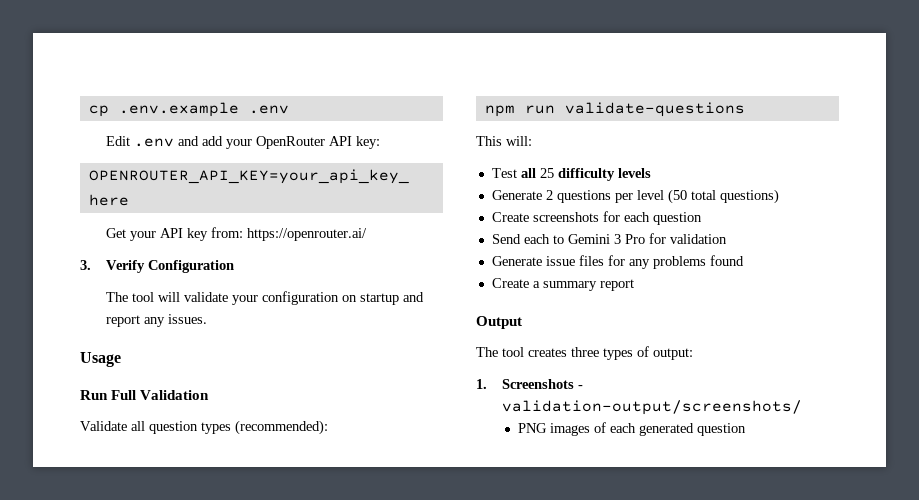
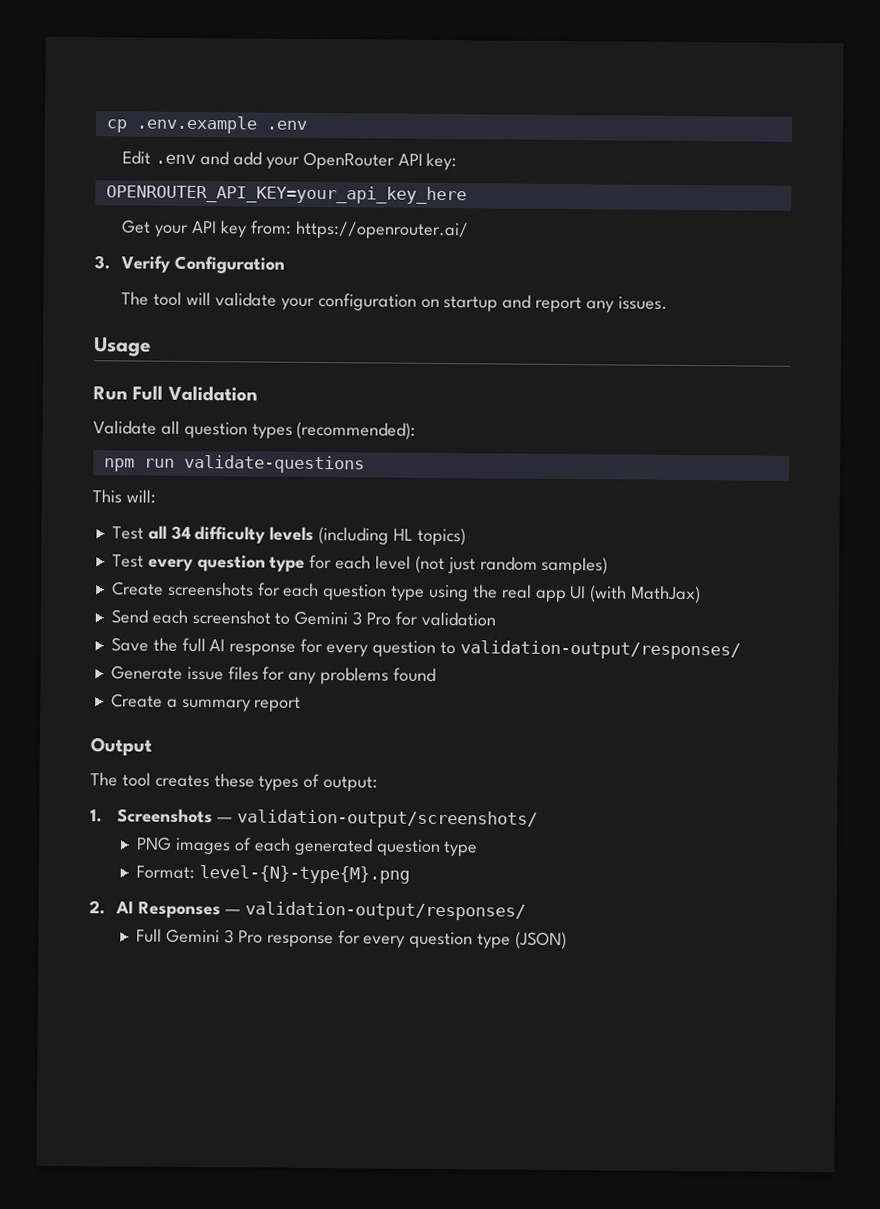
[539,168,554,178] 25 -> [170,525,191,540] 34
[491,189,779,204] // Generate 2 questions per level (50 total questions) -> [318,527,466,546] [111,554,609,575] (including HL topics) // Test every question type for each level (not just random samples)
(702, 218) none -> [391,584,702,604] type using the real app UI (with MathJax)
(550, 239) none -> [191,609,271,625] screenshot
(727, 239) none -> [110,637,741,660] // Save the full AI response for every question to validation-output/responses/
[571,347,599,357] three -> [213,773,255,788] these
[577,385,583,389] - -> [217,817,234,823] —
(746, 429) none -> [443,841,479,857] [136,865,411,884] [89,900,526,921] [136,928,567,950] type // Format: level-{N}-type{M}.png // 2. AI Responses — validation-output/responses/ // Full Gemini 3 Pro response for every question type (JSON)

